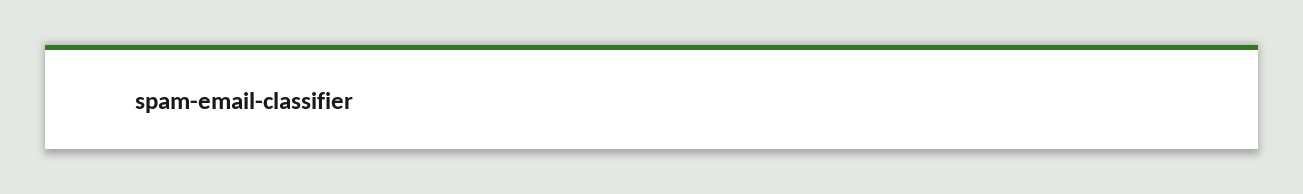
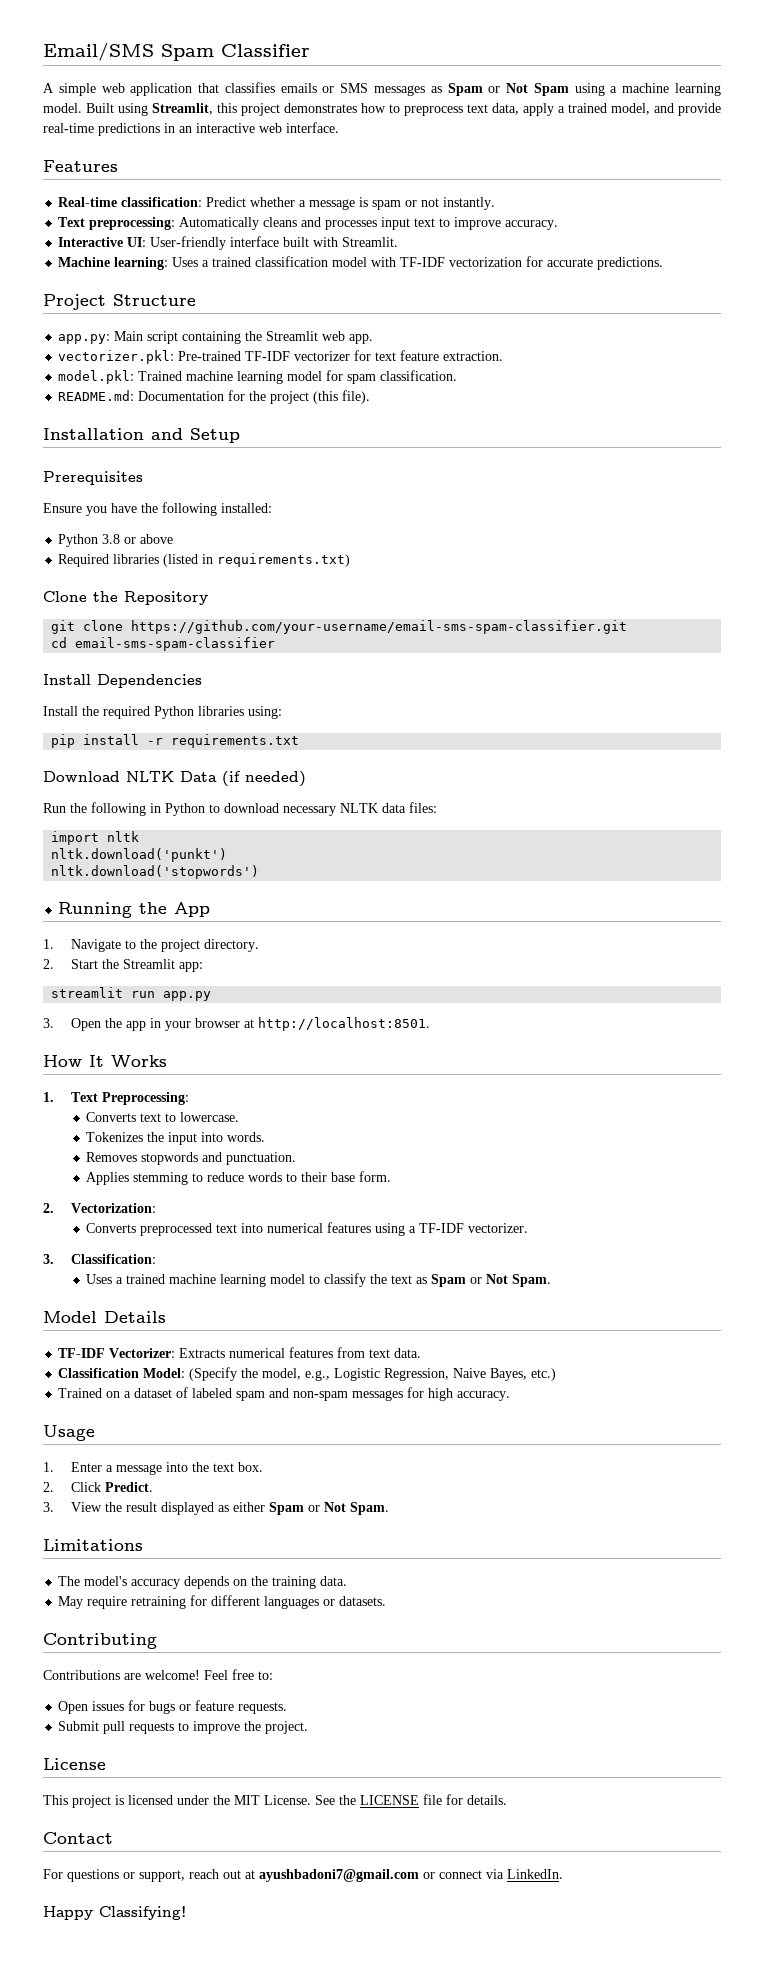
[135,92,353,113] spam-email-classifier -> [43,42,310,61] [43,82,722,96] [43,103,721,116] [43,122,339,136] [43,160,118,172] [58,197,496,210] [58,217,559,230] [58,236,399,250] [58,256,664,270] [43,294,196,310] [58,331,374,344] [58,350,504,364] [58,370,458,384] [58,390,371,404] [43,428,240,443] [43,471,143,485] [43,502,272,516] [58,534,174,547] [58,553,351,567] [43,591,208,605] [51,620,628,634] [51,637,276,651] [43,674,202,688] [43,706,282,719] [51,734,300,748] [43,771,306,787] [43,802,437,816] [51,831,140,845] [51,848,228,862] [51,865,260,879] [58,902,211,918] [43,939,259,952] [43,959,203,972] [51,987,212,1001] [43,1017,430,1031] [43,1055,167,1067] [43,1092,189,1105] [86,1112,240,1122] [86,1132,266,1145] [86,1152,297,1165] [86,1171,392,1185] [43,1203,156,1213] [86,1222,529,1236] [43,1254,156,1264] [86,1273,552,1287] [43,1311,166,1323] [58,1347,422,1358] [58,1367,557,1381] [58,1387,511,1401] [43,1425,95,1441] [43,1462,263,1475] [43,1482,153,1492] [43,1502,389,1515] [43,1539,143,1551] [58,1576,348,1589] [58,1595,387,1609] [43,1633,157,1649] [43,1669,273,1680] [58,1700,288,1714] [58,1721,309,1734] [43,1758,106,1770] [43,1794,507,1808] [43,1832,113,1844] [43,1869,563,1882] [43,1906,186,1920] Email/SMS Spam Classifier // A simple web application that classifies emails or SMS messages as Spam or Not Spam using a machine learning model. Built using Streamlit, this project demonstrates how to preprocess text data, apply a trained model, and provide real-time predictions in an interactive web interface. // Features // Real-time classification: Predict whether a message is spam or not instantly. // Text preprocessing: Automatically cleans and processes input text to improve accuracy. // Interactive UI: User-friendly interface built with Streamlit. // Machine learning: Uses a trained classification model with TF-IDF vectorization for accurate predictions. // Project Structure // app.py: Main script containing the Streamlit web app. // vectorizer.pkl: Pre-trained TF-IDF vectorizer for text feature extraction. // model.pkl: Trained machine learning model for spam classification. // README.md: Documentation for the project (this file). // Installation and Setup // Prerequisites // Ensure you have the following installed: // Python 3.8 or above // Required libraries (listed in requirements.txt) // Clone the Repository // git clone https://github.com/your-username/email-sms-spam-classifier.git // cd email-sms-spam-classifier // Install Dependencies // Install the required Python libraries using: // pip install -r requirements.txt // Download NLTK Data (if needed) // Run the following in Python to download necessary NLTK data files: // import nltk // nltk.download('punkt') // nltk.download('stopwords') // Running the App // 1. Navigate to the project directory. // 2. Start the Streamlit app: // streamlit run app.py // 3. Open the app in your browser at http://localhost:8501. // How It Works // 1. Text Preprocessing: // Converts text to lowercase. // Tokenizes the input into words. // Removes stopwords and punctuation. // Applies stemming to reduce words to their base form. // 2. Vectorization: // Converts preprocessed text into numerical features using a TF-IDF vectorizer. // 3. Classification: // Uses a trained machine learning model to classify the text as Spam or Not Spam. // Model Details // TF-IDF Vectorizer: Extracts numerical features from text data. // Classification Model: (Specify the model, e.g., Logistic Regression, Naive Bayes, etc.) // Trained on a dataset of labeled spam and non-spam messages for high accuracy. // Usage // 1. Enter a message into the text box. // 2. Click Predict. // 3. View the result displayed as either Spam or Not Spam. // Limitations // The model's accuracy depends on the training data. // May require retraining for different languages or datasets. // Contributing // Contributions are welcome! Feel free to: // Open issues for bugs or feature requests. // Submit pull requests to improve the project. // License // This project is licensed under the MIT License. See the LICENSE file for details. // Contact // For questions or support, reach out at ayushbadoni7@gmail.com or connect via LinkedIn. // Happy Classifying!

